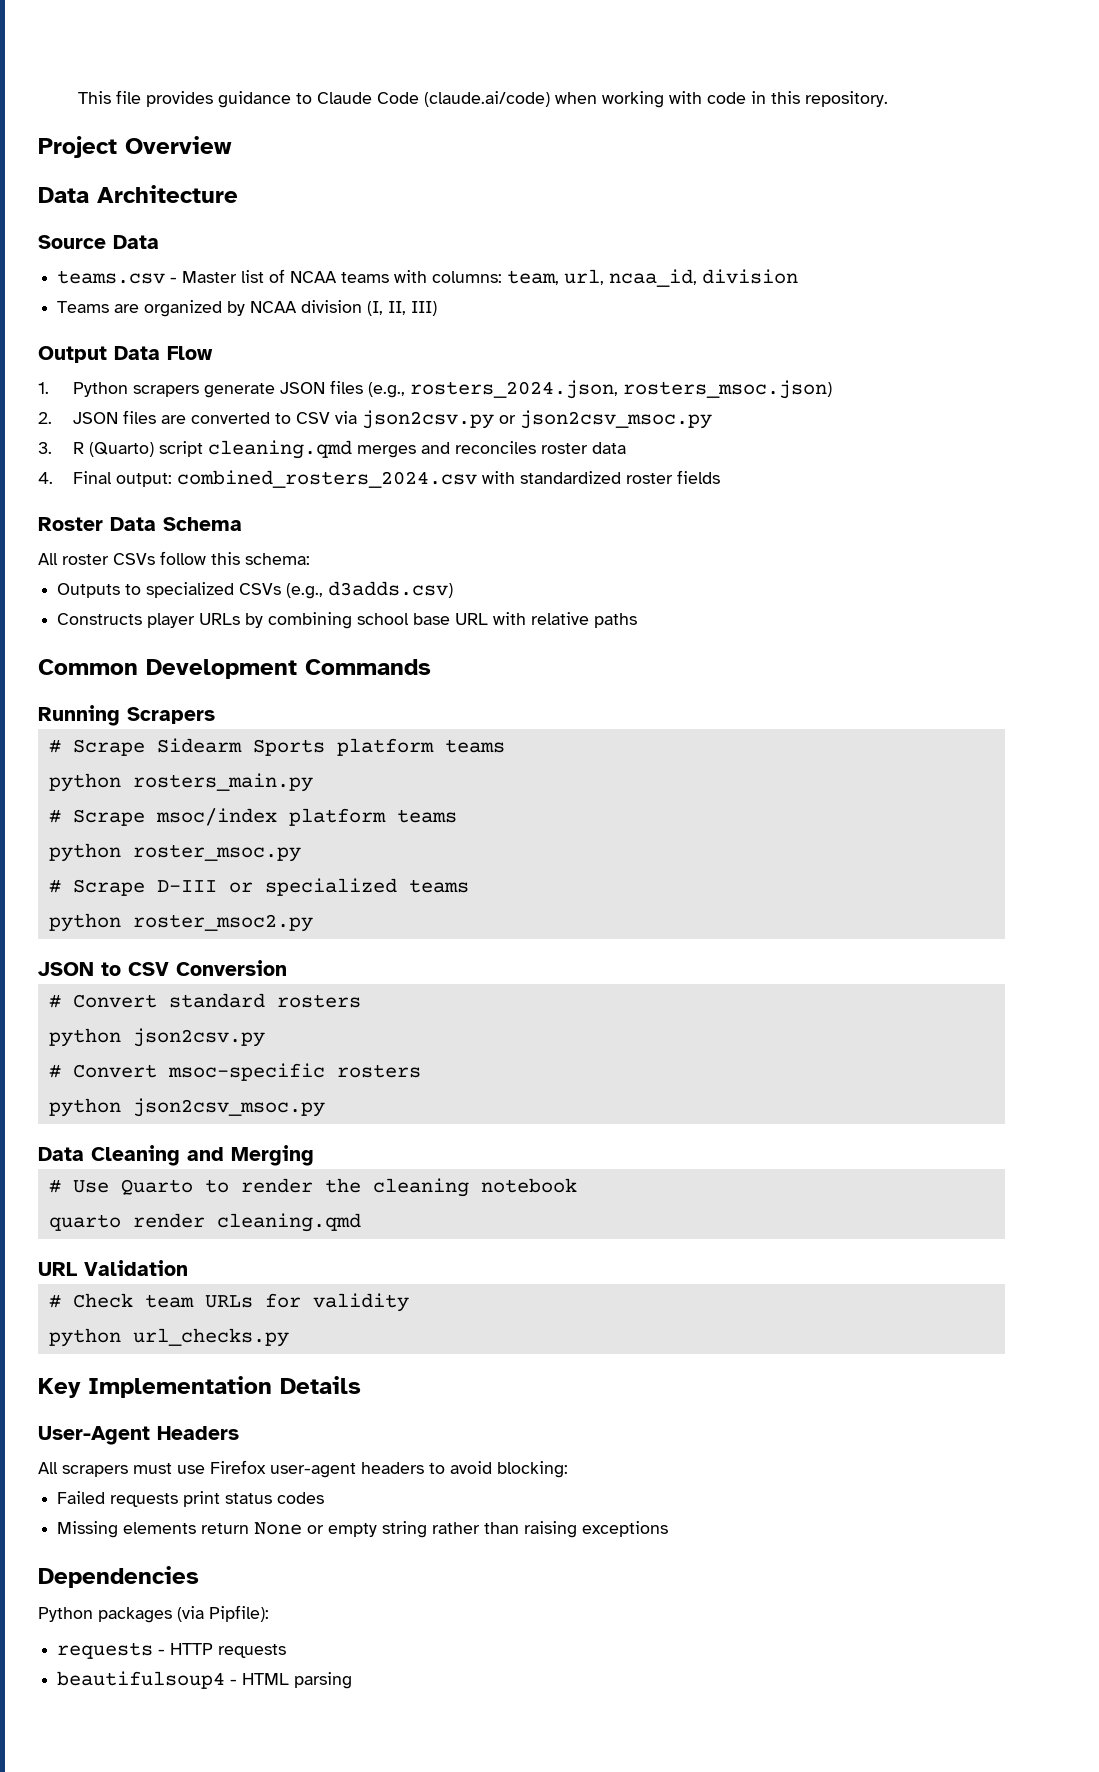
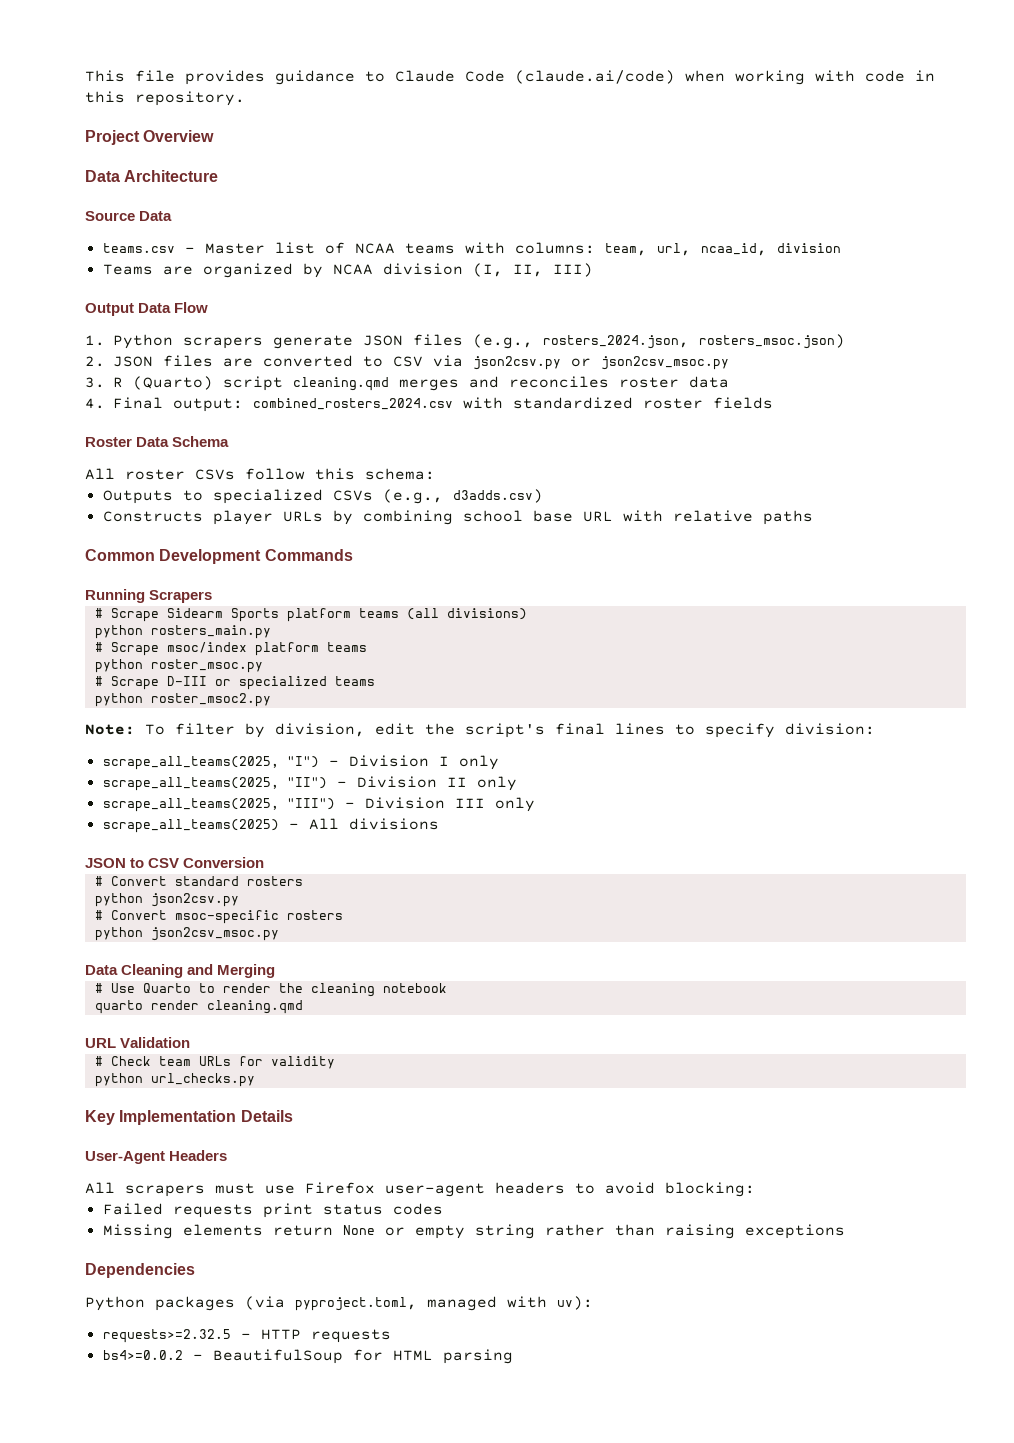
(505, 746) none -> [406,608,527,620] (all divisions)
(313, 923) none -> [85,723,875,738] [102,755,499,770] [102,776,517,791] [102,797,535,812] [102,818,439,833] // Note: To filter by division, edit the script's final lines to specify division: // scrape_all_teams(2025, "I") - Division I only // scrape_all_teams(2025, "II") - Division II only // scrape_all_teams(2025, "III") - Division III only // scrape_all_teams(2025) - All divisions
[209,1605,269,1622] [57,1642,154,1659] Pipfile): // requests -> [295,1296,593,1311] [102,1329,231,1343] pyproject.toml, managed with uv): // requests>=2.32.5
[57,1671,238,1689] beautifulsoup4 - -> [102,1349,383,1364] bs4>=0.0.2 - BeautifulSoup for

